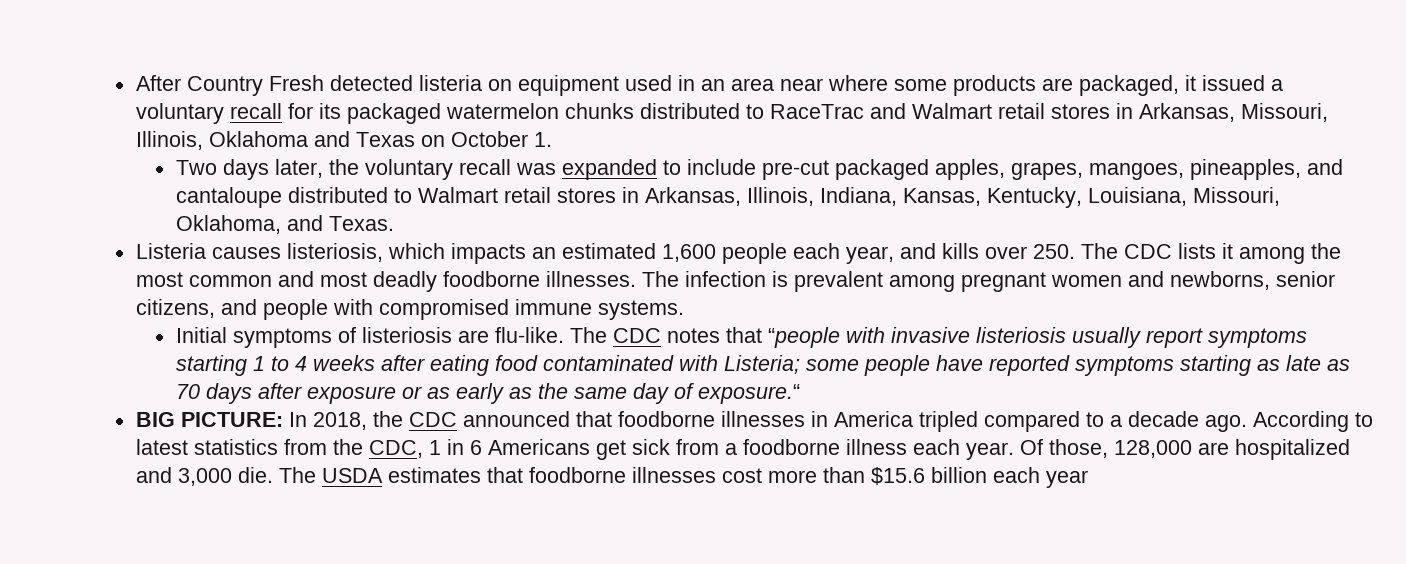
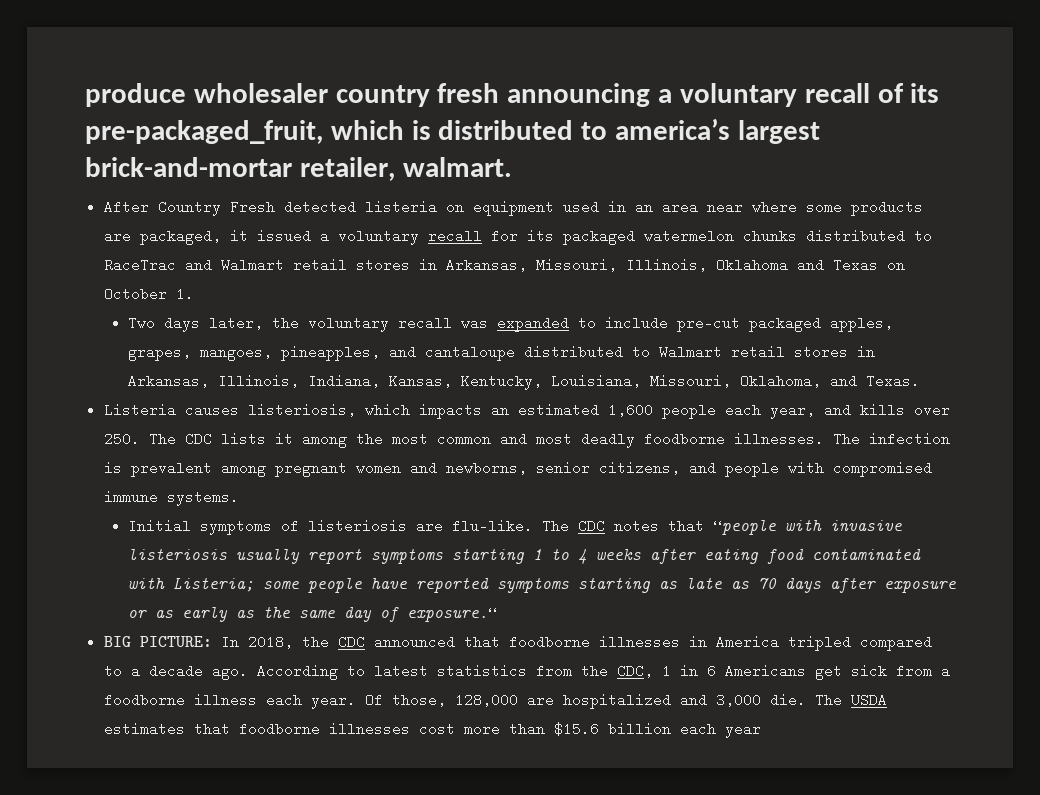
(135, 83) none -> [85,83,940,107] [85,118,820,144] [85,157,512,181] produce wholesaler country fresh announcing a voluntary recall of its pre-packaged_fruit, which is distributed to america’s largest brick-and-mortar retailer, walmart. //

